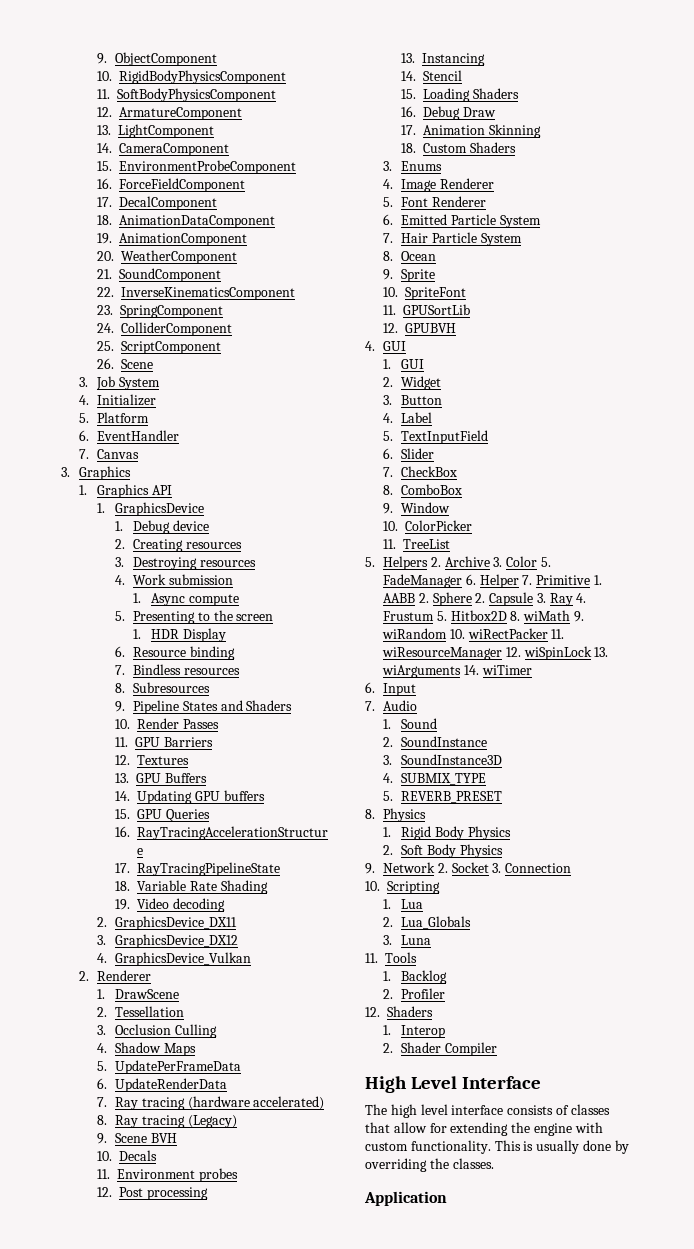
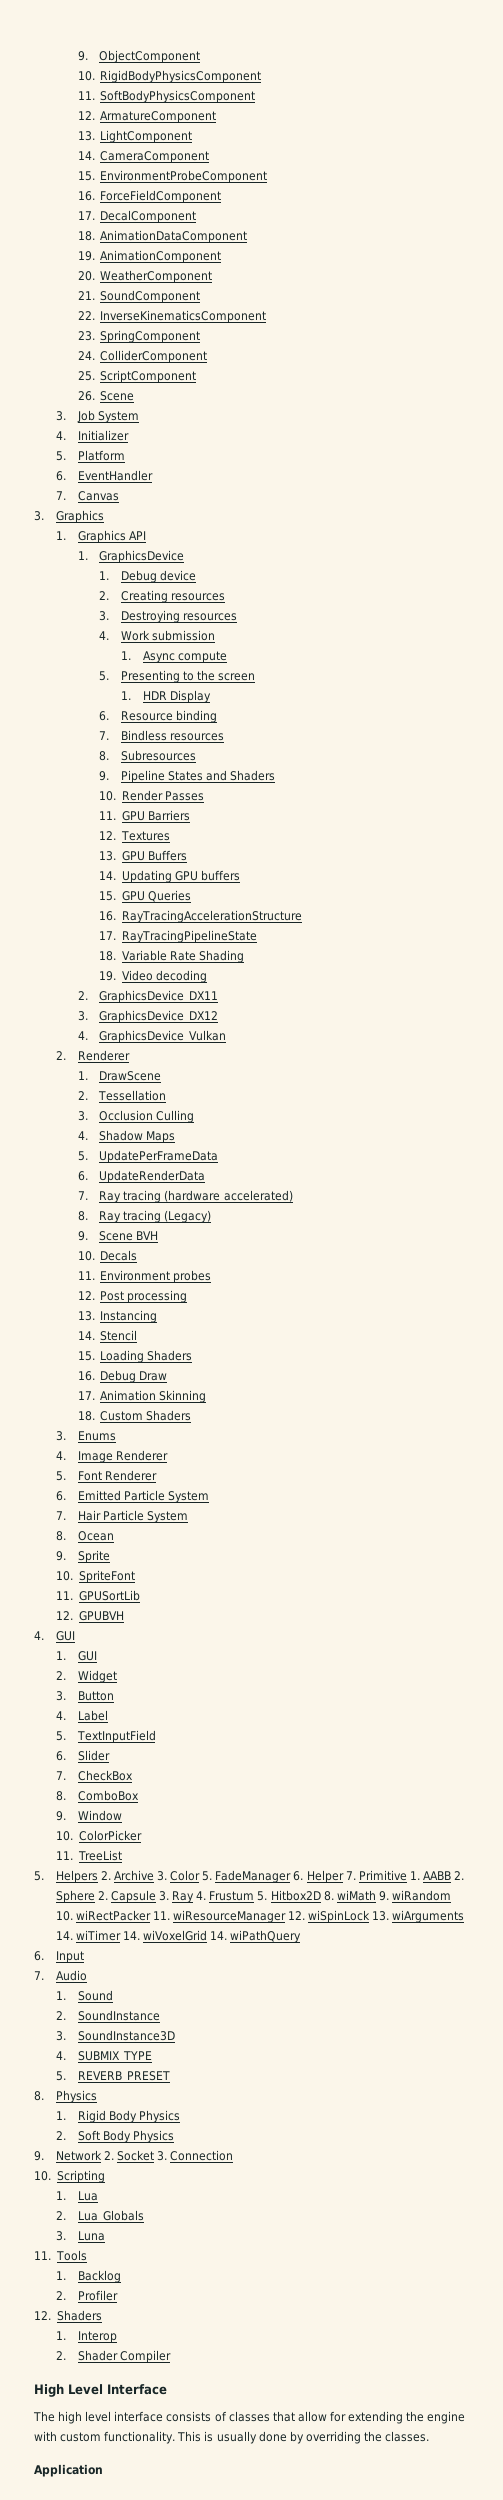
(532, 670) none -> [122,1930,302,1943] 14. wiVoxelGrid 14. wiPathQuery

